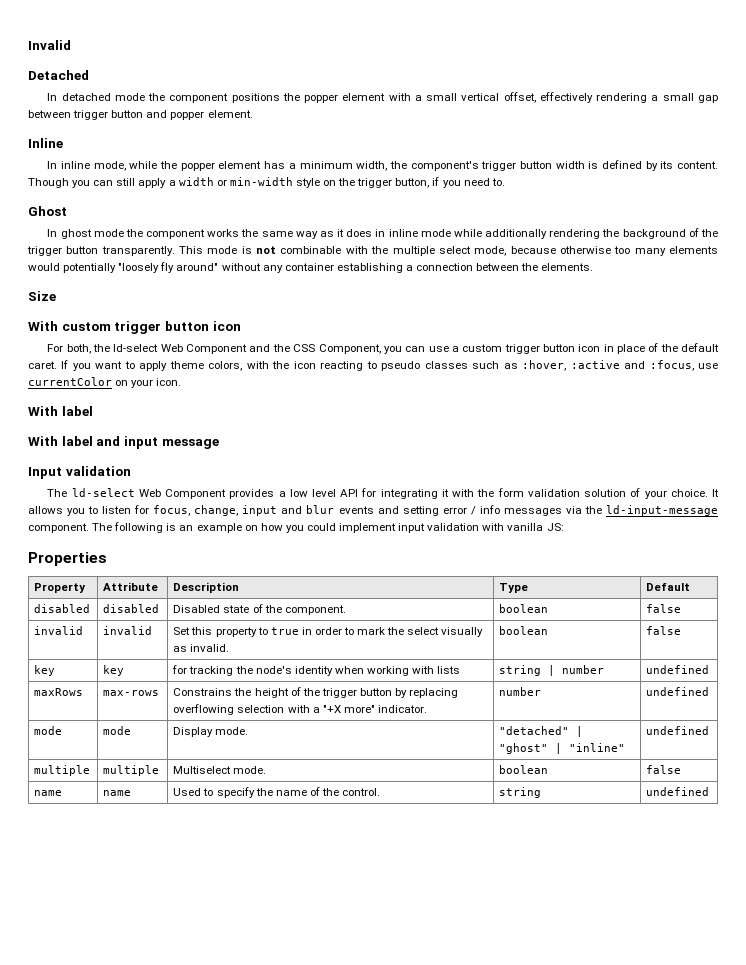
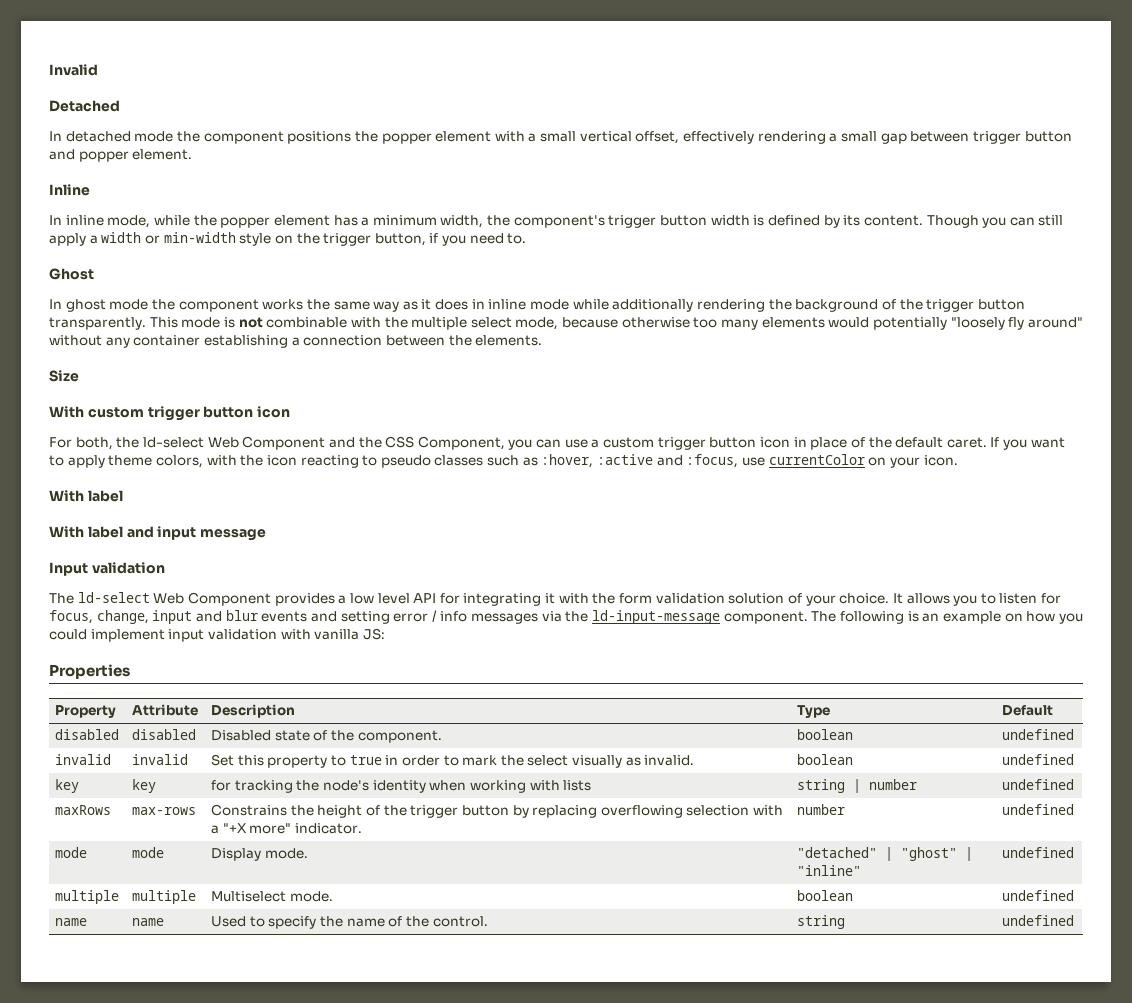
[646,604,682,613] false -> [1002,729,1075,740] undefined
[646,626,682,635] false -> [1002,754,1075,765] undefined
[646,765,682,774] false -> [1002,890,1075,901] undefined

